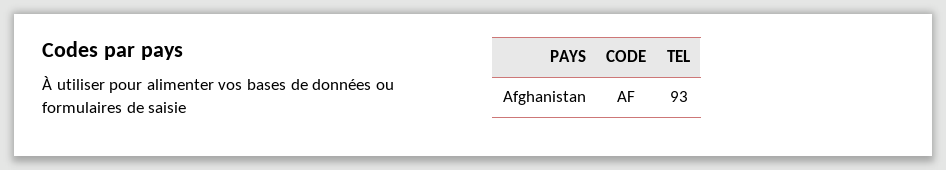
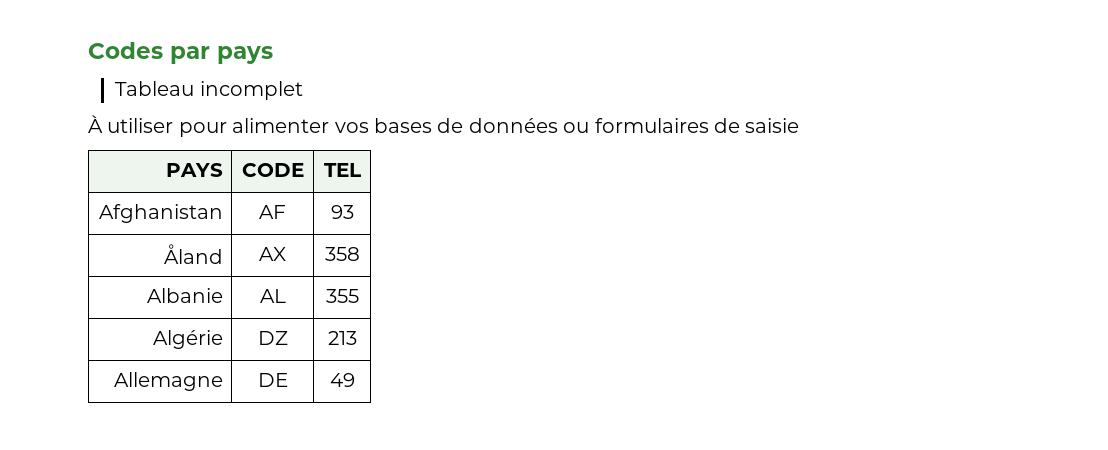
(183, 53) none -> [115,81,303,100] // Tableau incomplet
(688, 96) none -> [163,244,223,264] [259,247,286,261] [324,247,360,261] [146,288,223,303] [259,289,286,303] [325,289,359,303] [152,330,223,349] [257,331,288,345] [327,331,357,345] [113,372,223,391] [257,373,288,387] [329,373,355,387] // Åland | AX | 358 // Albanie | AL | 355 // Algérie | DZ | 213 // Allemagne | DE | 49

